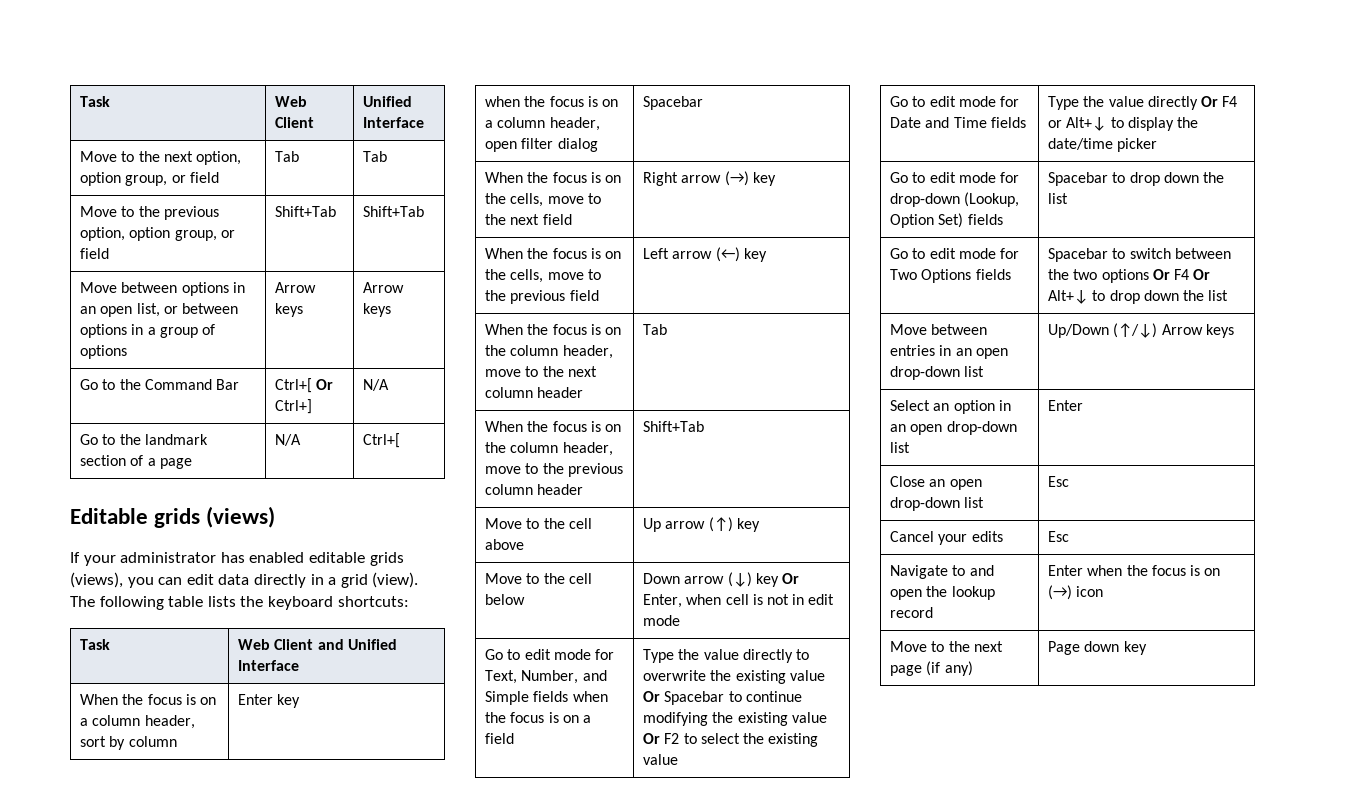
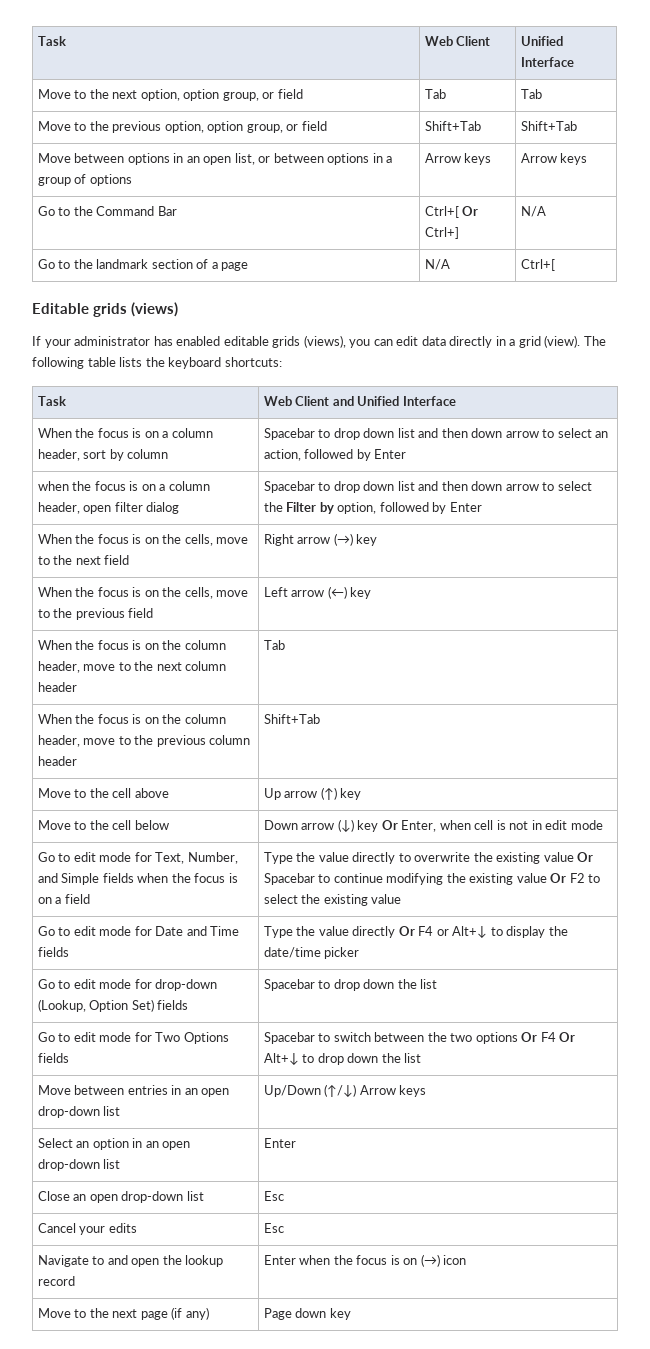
[238,694,301,708] Enter key -> [263,428,609,440] [263,449,407,461] Spacebar to drop down list and then down arrow to select an action, followed by Enter
(704, 103) none -> [318,481,592,493] [263,502,482,514] to drop down list and then down arrow to select the Filter by option, followed by Enter

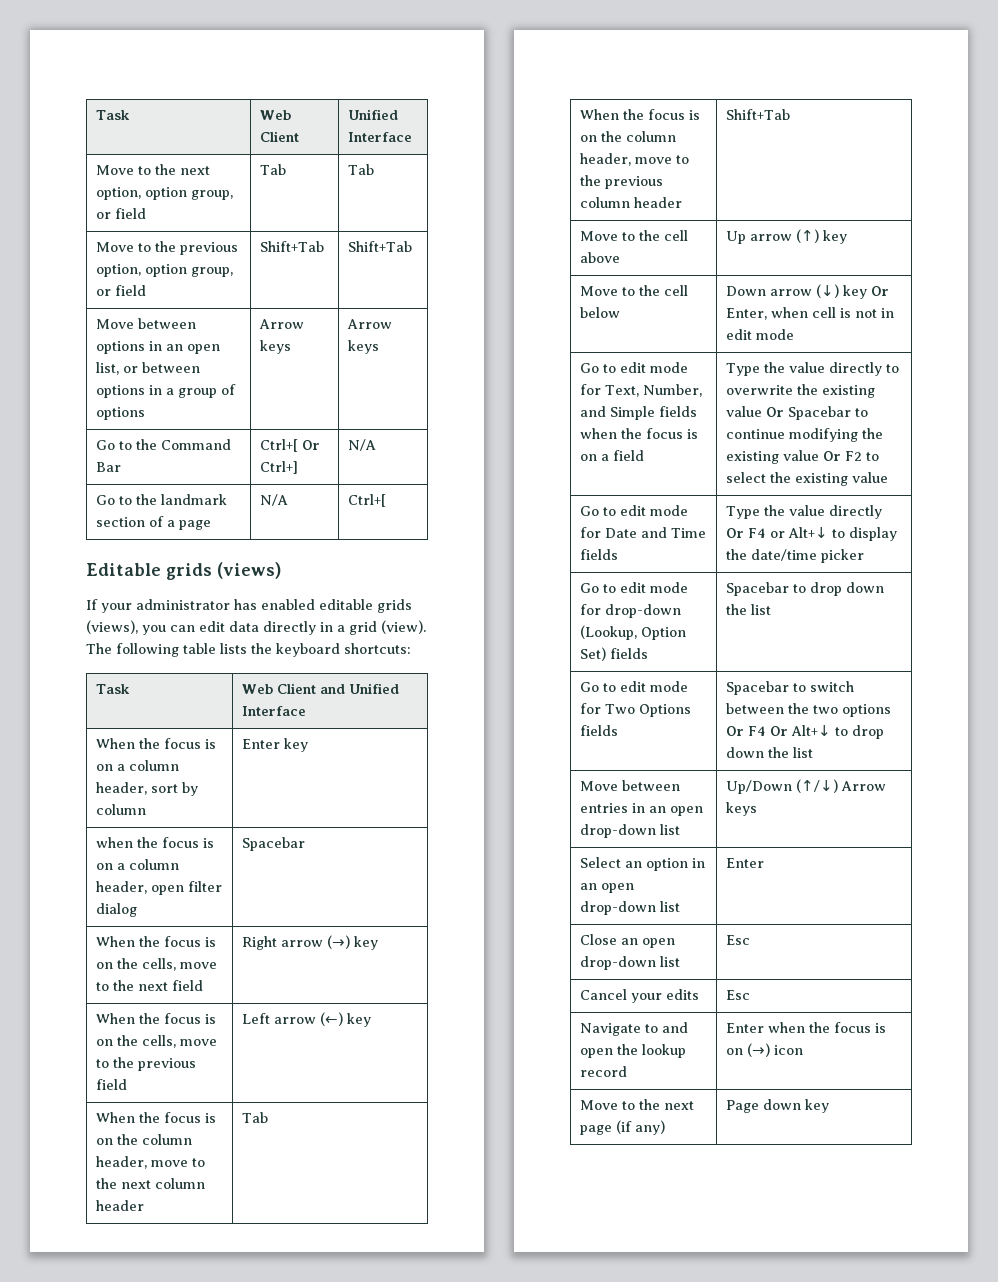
[263,428,609,440] [263,449,407,461] Spacebar to drop down list and then down arrow to select an action, followed by Enter -> [241,738,308,752] Enter key
[318,481,592,493] [263,502,482,514] to drop down list and then down arrow to select the Filter by option, followed by Enter -> (305, 844) none

